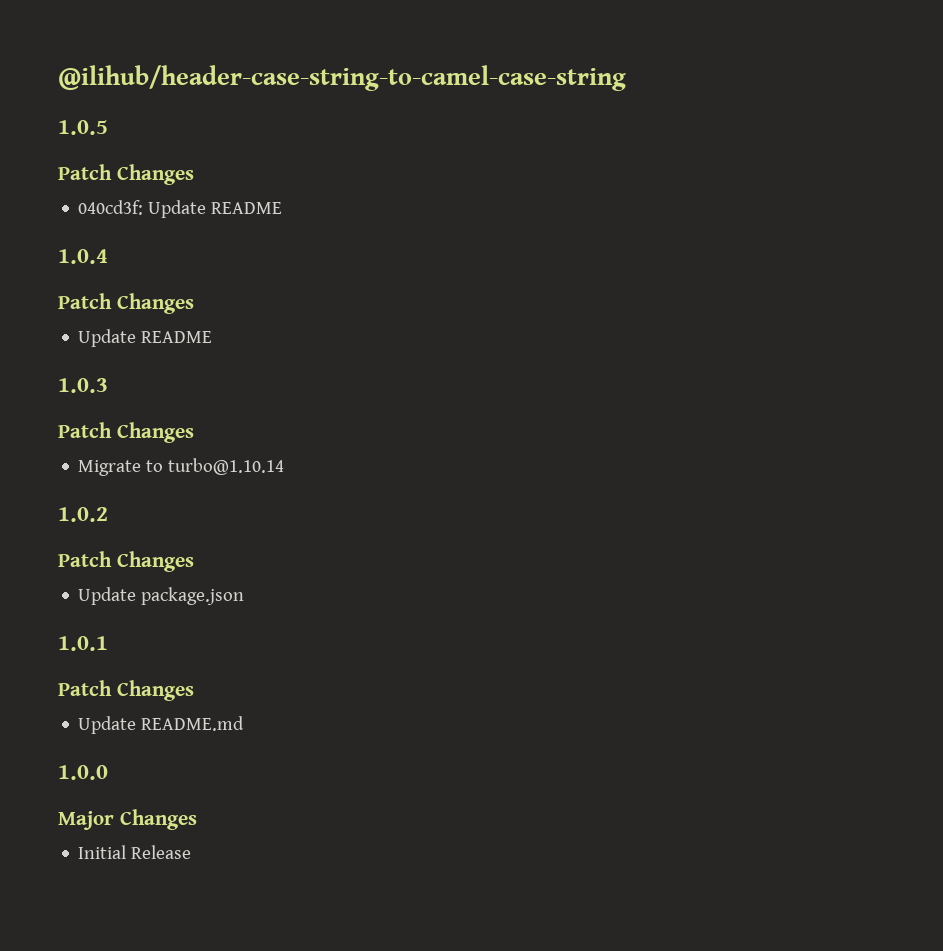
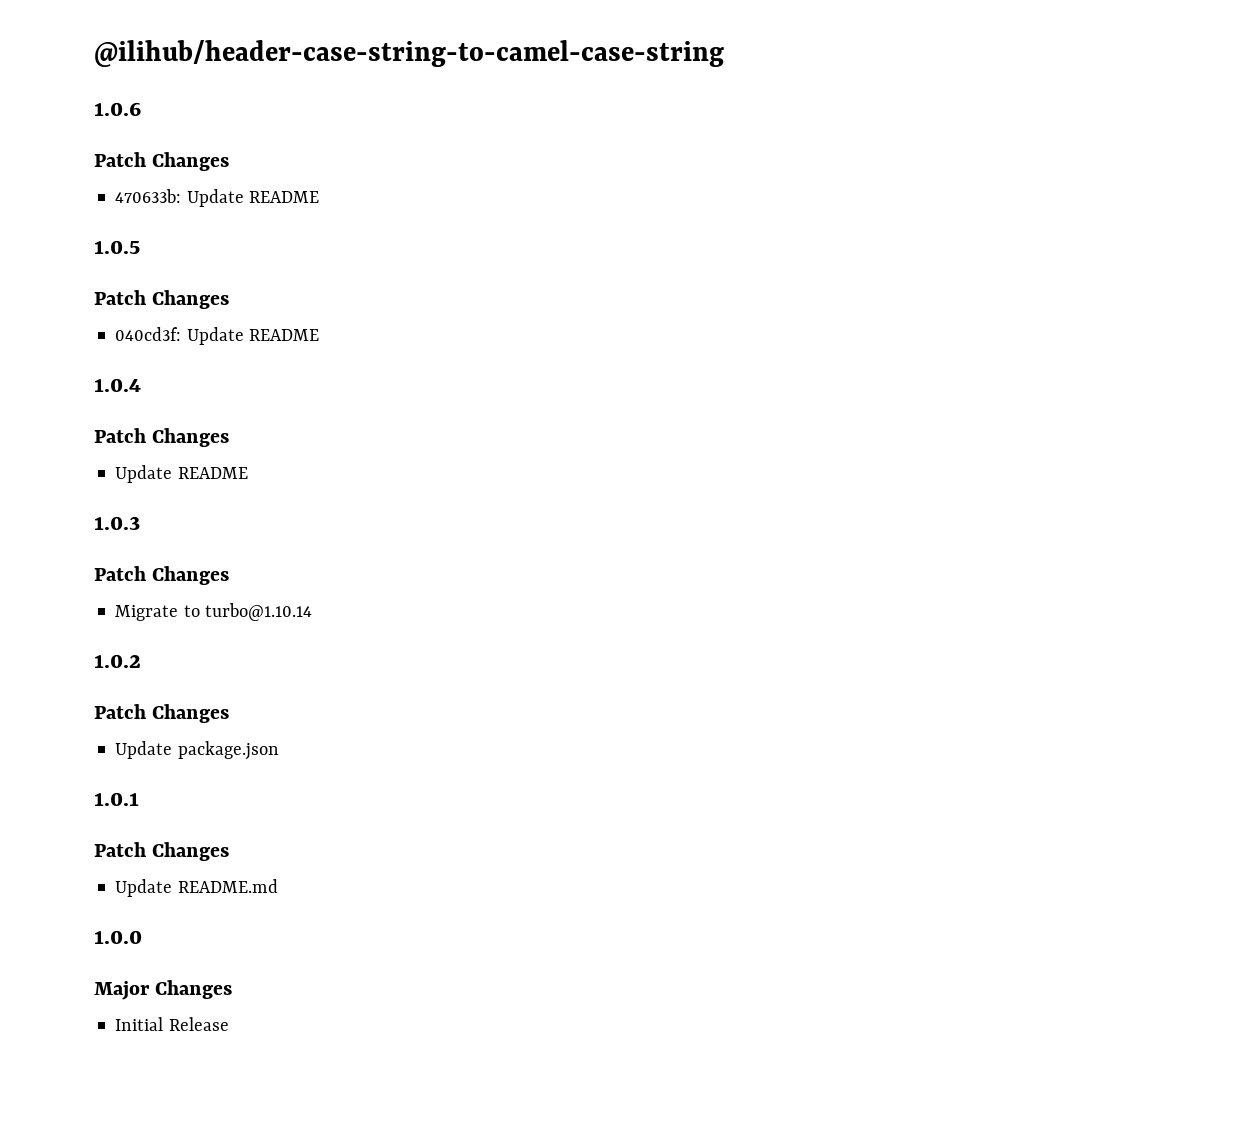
(626, 78) none -> [94,102,141,116] [94,152,230,171] [115,189,319,207] // 1.0.6 // Patch Changes // 470633b: Update README

